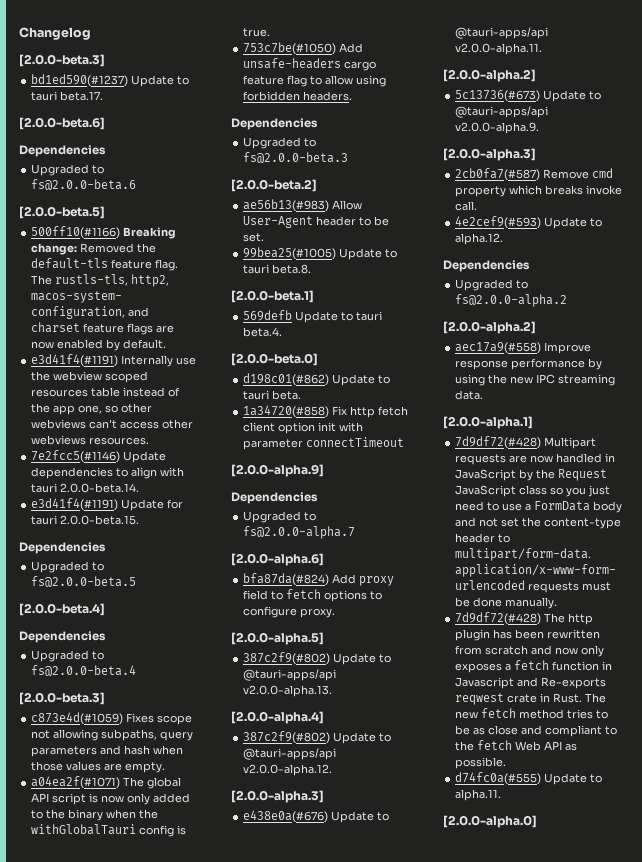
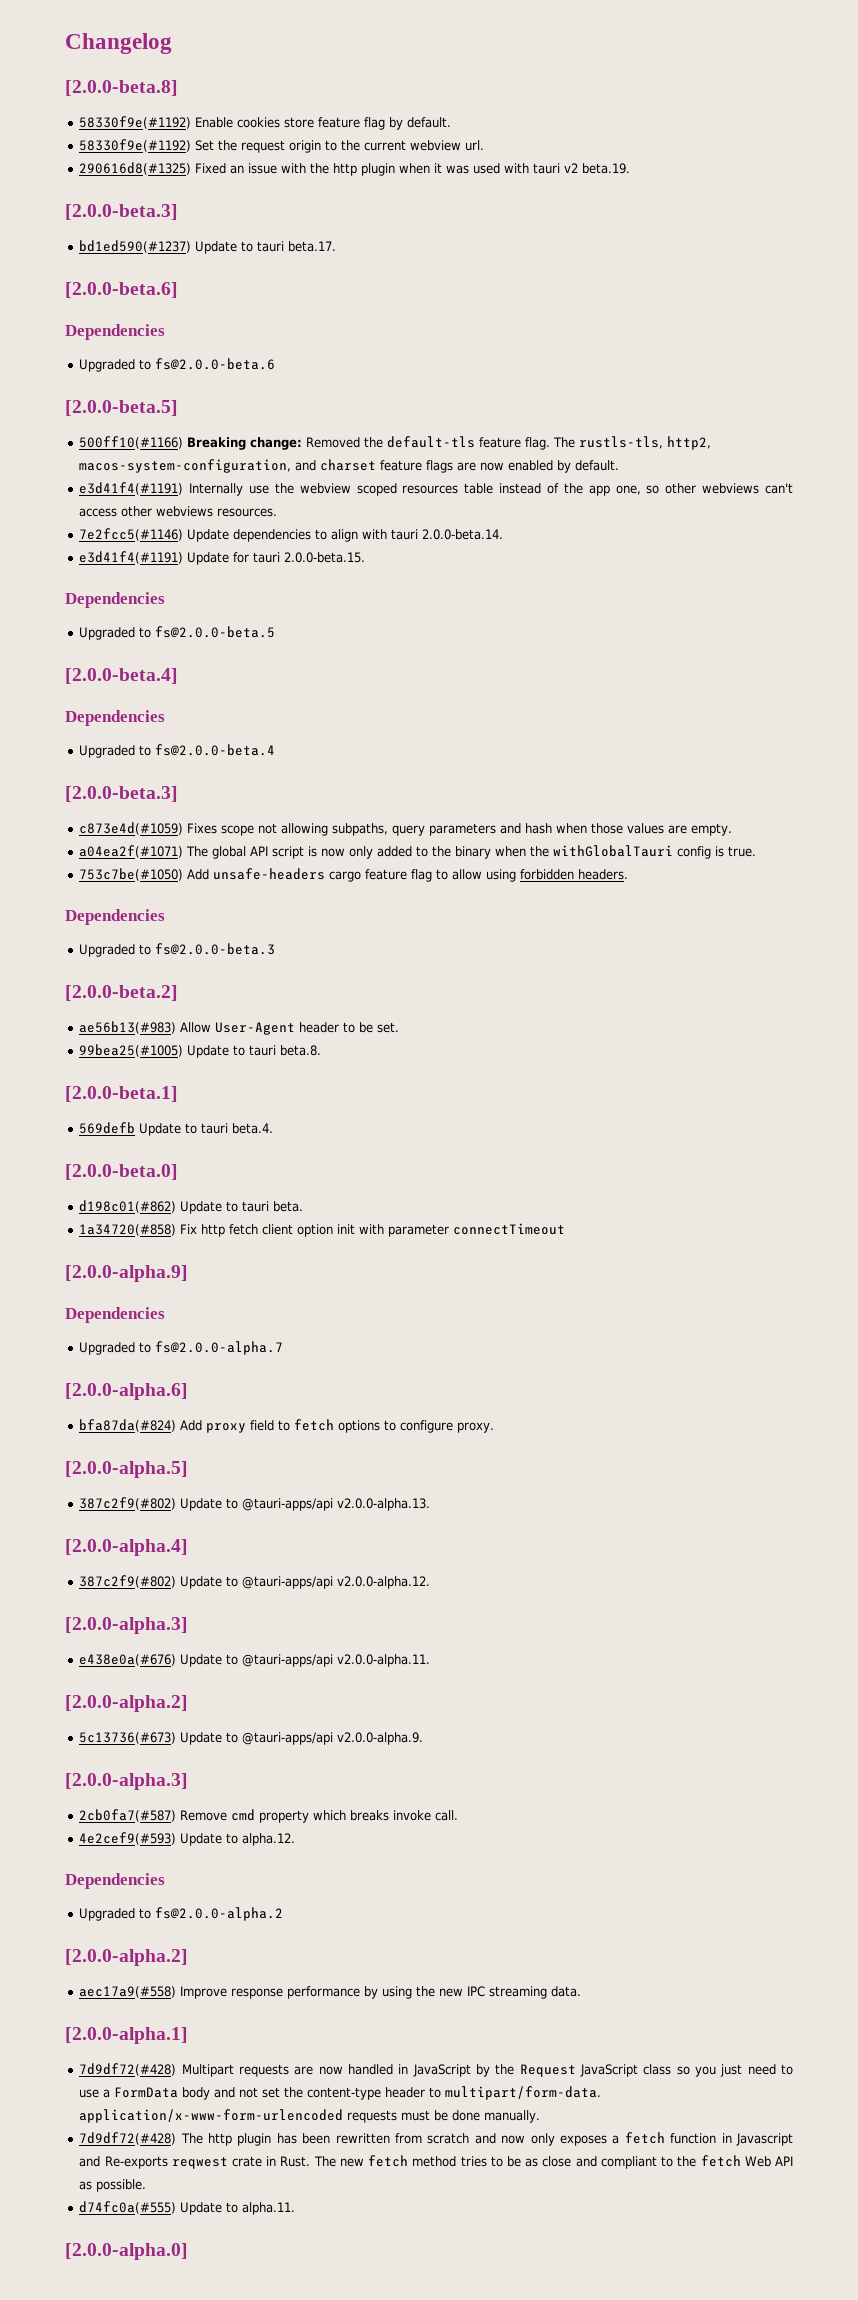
(91, 33) none -> [65,80,178,96] [79,116,452,130] [79,139,485,153] [79,162,631,176] // [2.0.0-beta.8] // 58330f9e(#1192) Enable cookies store feature flag by default. // 58330f9e(#1192) Set the request origin to the current webview url. // 290616d8(#1325) Fixed an issue with the http plugin when it was used with tauri v2 beta.19.

